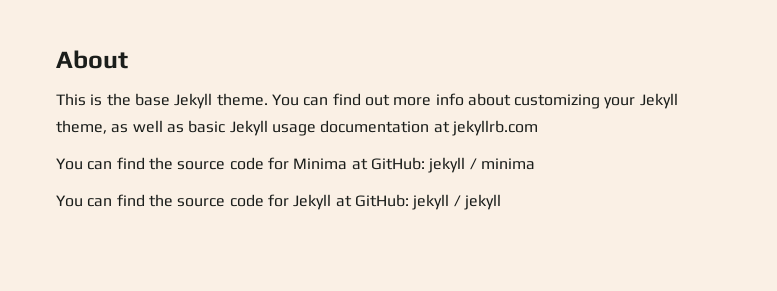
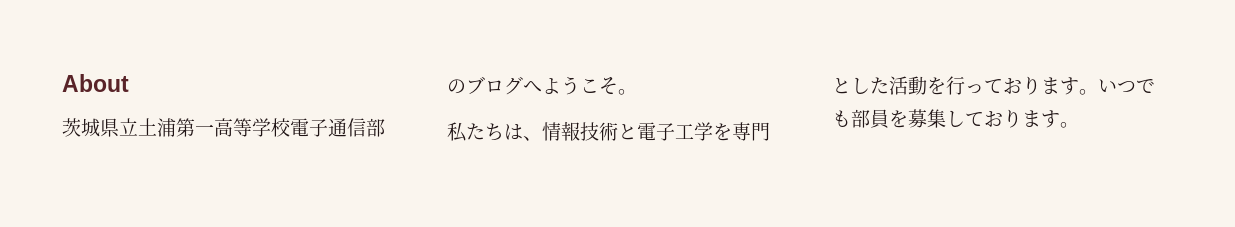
[56,93,678,109] [56,120,538,136] [56,157,535,173] [56,194,501,210] This is the base Jekyll theme. You can find out more info about customizing your Jekyll theme, as well as basic Jekyll usage documentation at jekyllrb.com // You can find the source code for Minima at GitHub: jekyll / minima // You can find the source code for Jekyll at GitHub: jekyll / jekyll -> [62,118,385,137] [447,76,637,95] [447,121,770,142] [832,76,1155,95] [832,109,1079,128] 茨城県立土浦第一高等学校電子通信部のブログへようこそ。 // 私たちは、情報技術と電子工学を専門とした活動を行っております。いつでも部員を募集しております。

